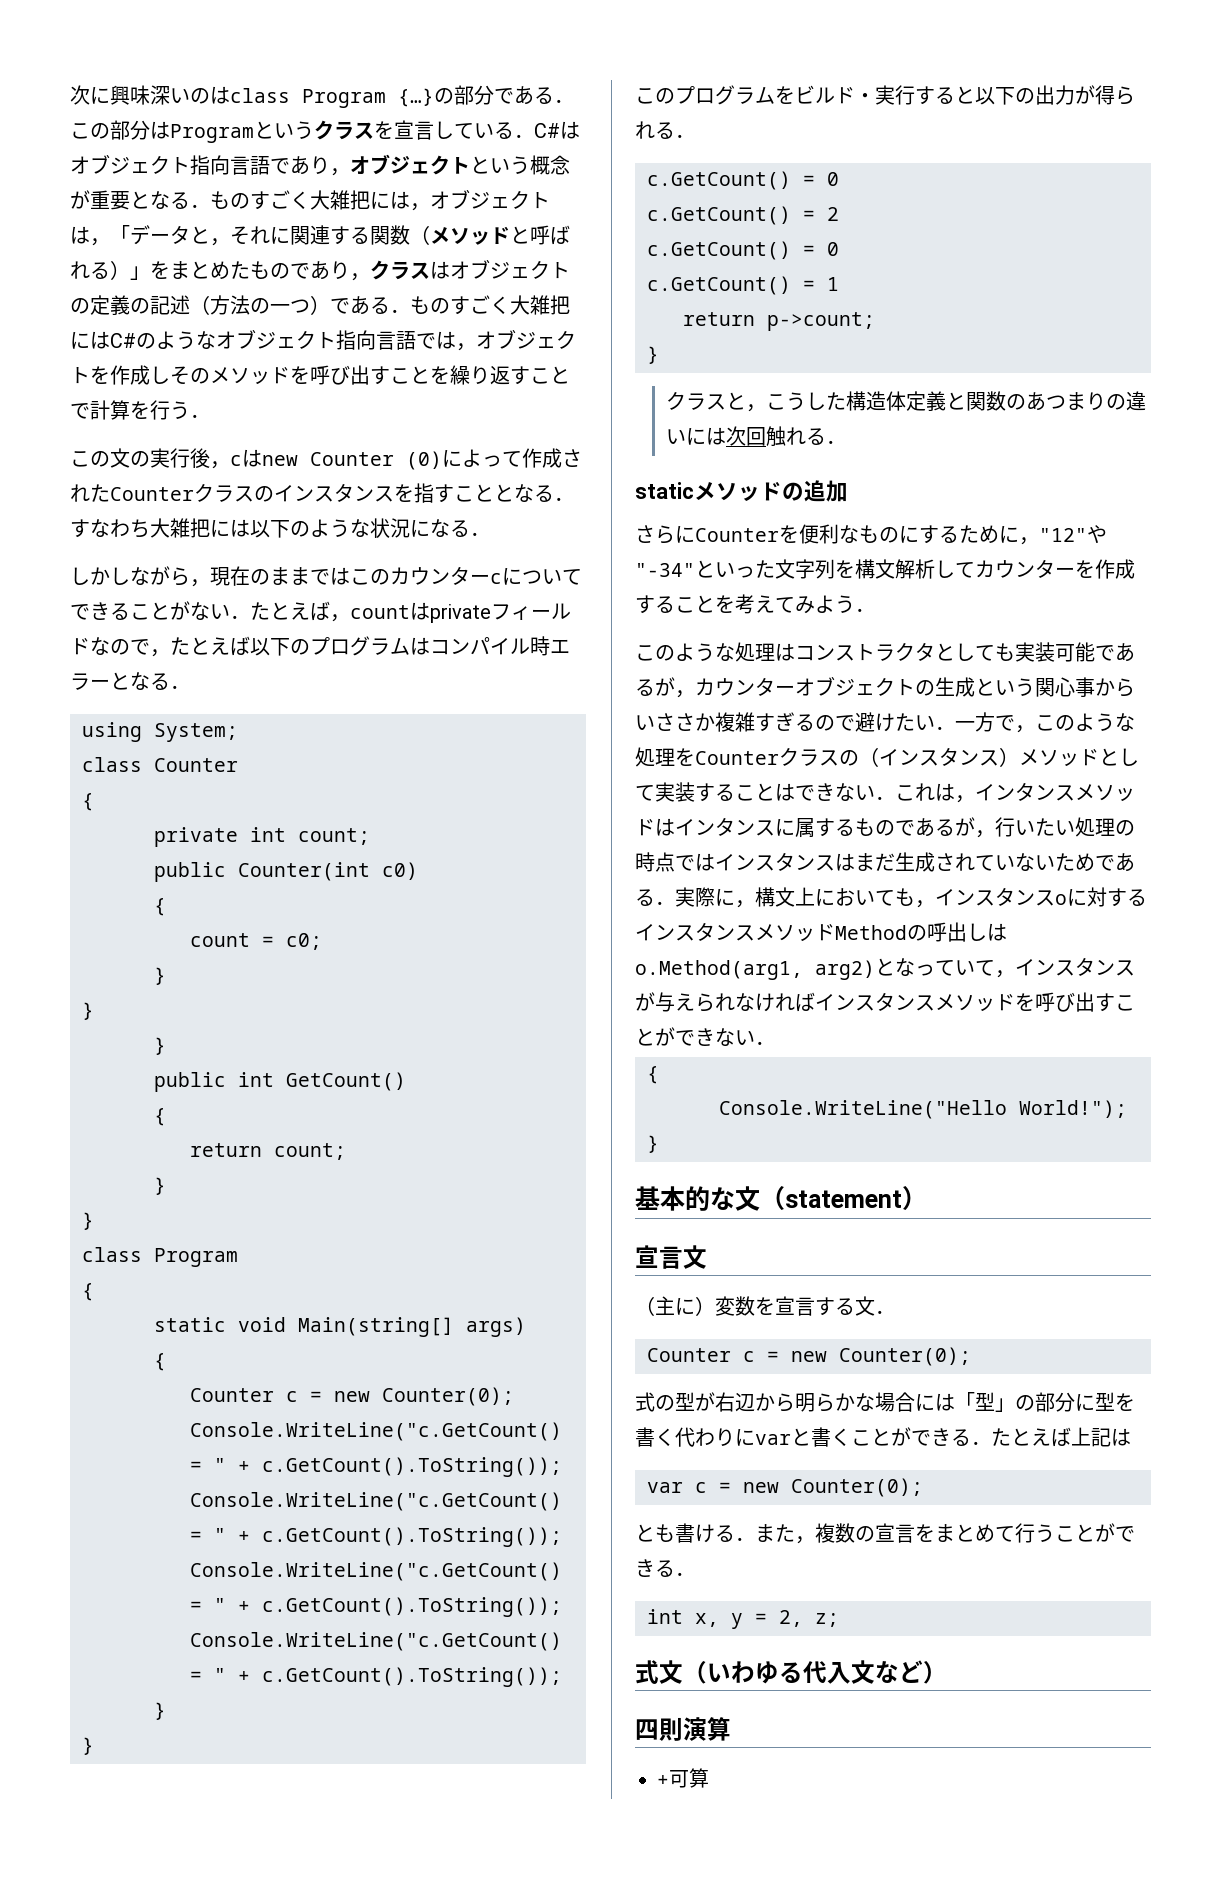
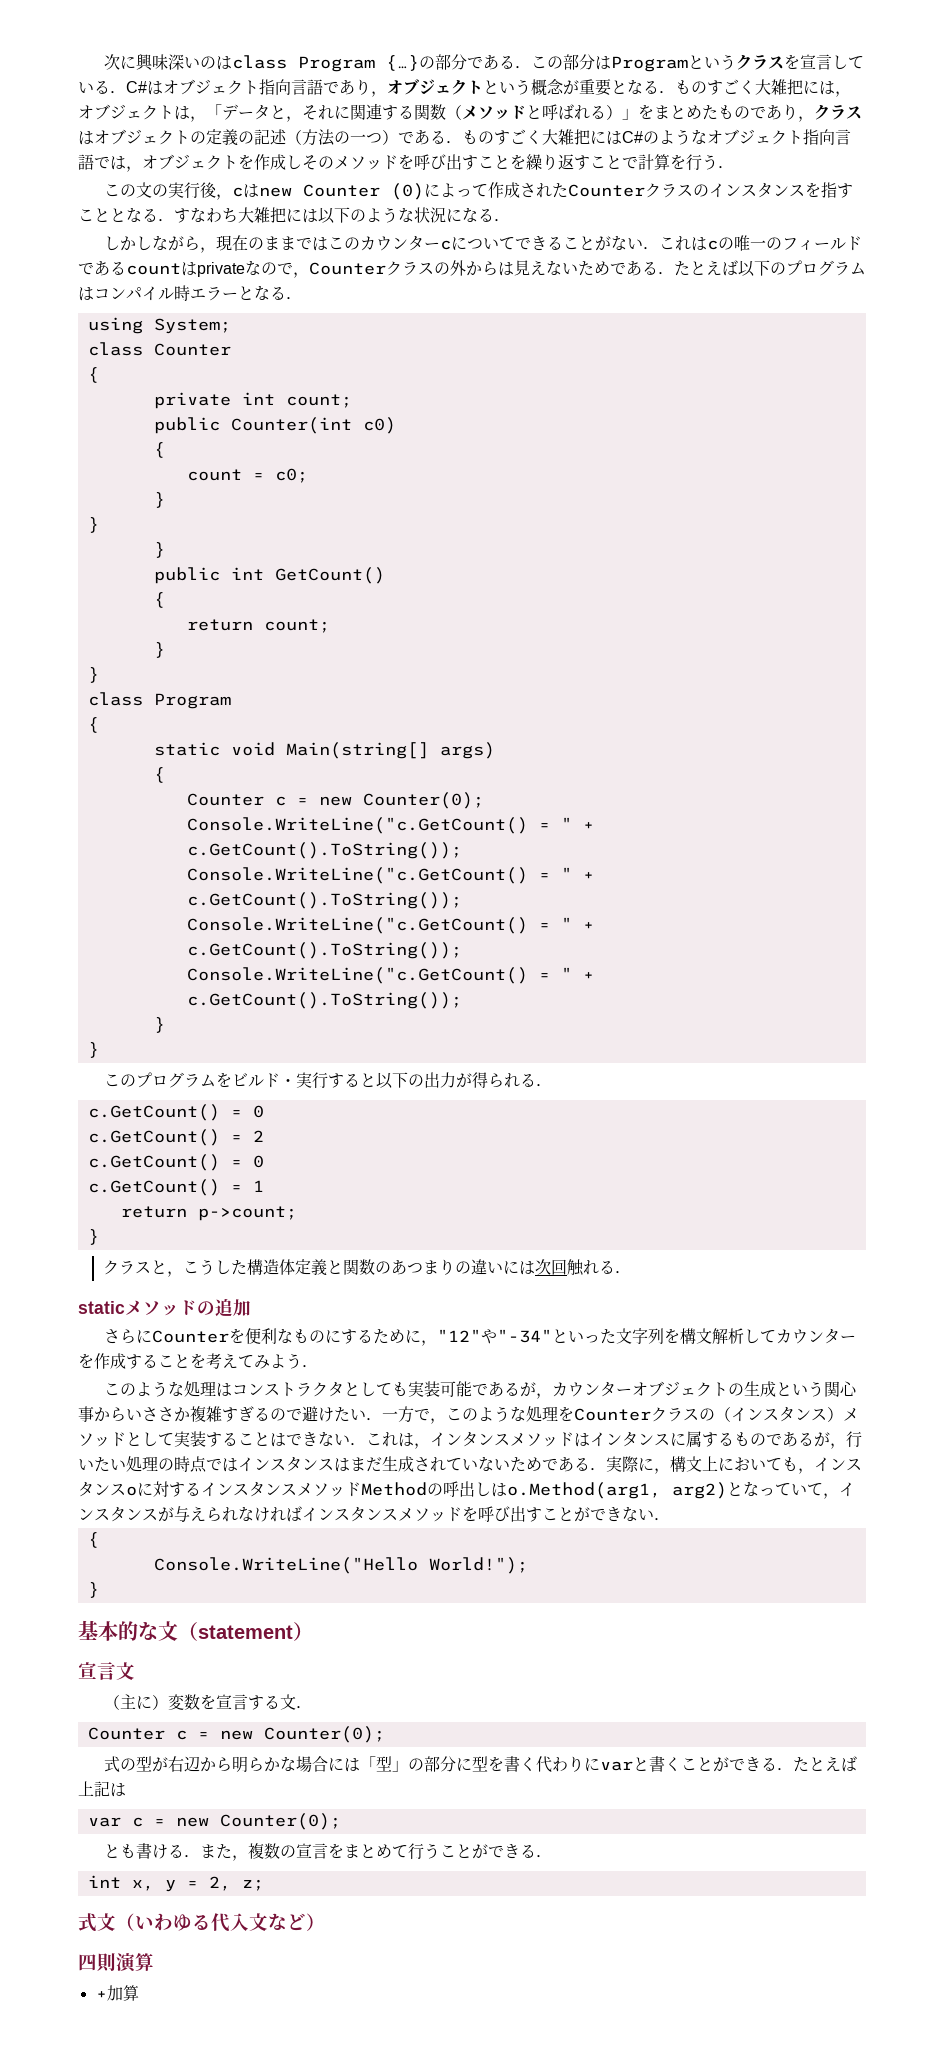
[250,601,571,623] [70,637,170,657] たとえば，countはprivateフィールドなので， -> [659,235,863,251] [78,260,674,278] これはcの唯一のフィールドであるcountはprivateなので，Counterクラスの外からは見えないためである．
[669,1770,689,1788] 可 -> [106,1985,123,2001] 加

